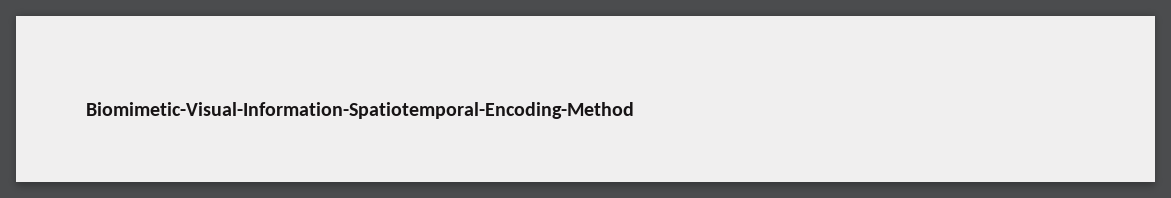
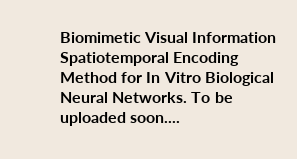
[86,102,634,119] Biomimetic-Visual-Information-Spatiotemporal-Encoding-Method -> [60,32,277,43] [60,52,240,66] [60,72,274,86] [60,92,233,103] [60,112,181,126] Biomimetic Visual Information Spatiotemporal Encoding Method for In Vitro Biological Neural Networks. To be uploaded soon....

